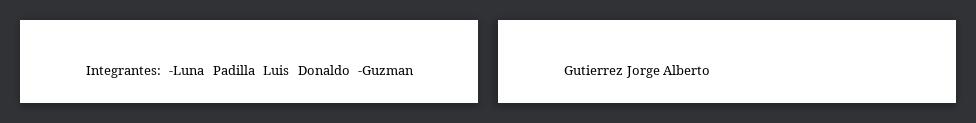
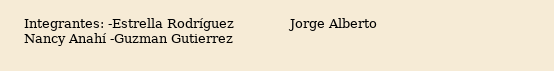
[169,65,350,75] -Luna Padilla Luis Donaldo -> [108,18,234,31] [24,33,107,46] -Estrella Rodríguez Nancy Anahí

